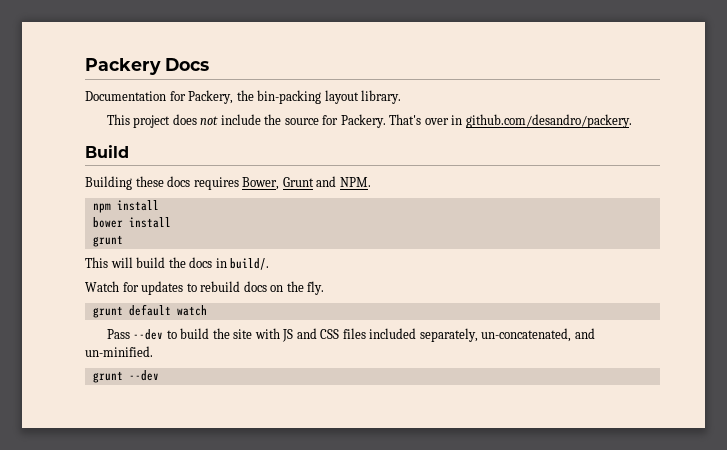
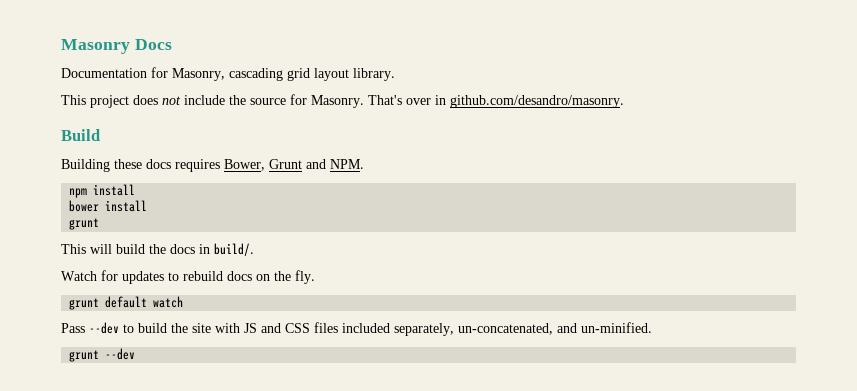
[85,58,161,75] Packery -> [61,39,130,54] Masonry
[188,90,322,104] Packery, the bin-packing -> [172,68,310,81] Masonry, cascading grid
[340,114,386,128] Packery. -> [311,95,364,108] Masonry.
[465,114,632,128] github.com/desandro/packery. -> [450,95,624,108] github.com/desandro/masonry.

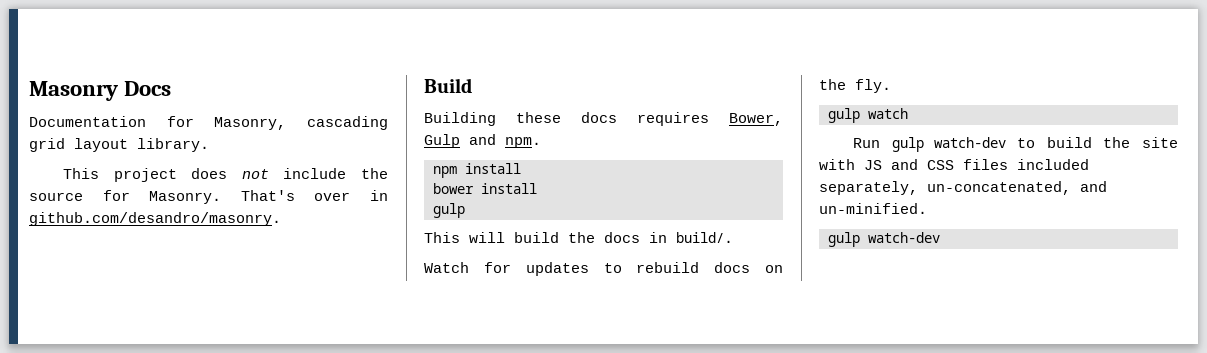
[269,159,364,169] Grunt and NPM. -> [424,134,541,148] Gulp and npm.
[69,218,100,230] grunt -> [433,203,465,218] gulp
[69,296,148,310] grunt default -> [828,108,860,123] gulp
[61,322,119,334] Pass --dev -> [853,137,1006,152] Run gulp watch-dev
[69,348,136,362] grunt --dev -> [828,232,940,247] gulp watch-dev

